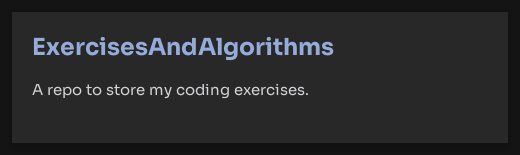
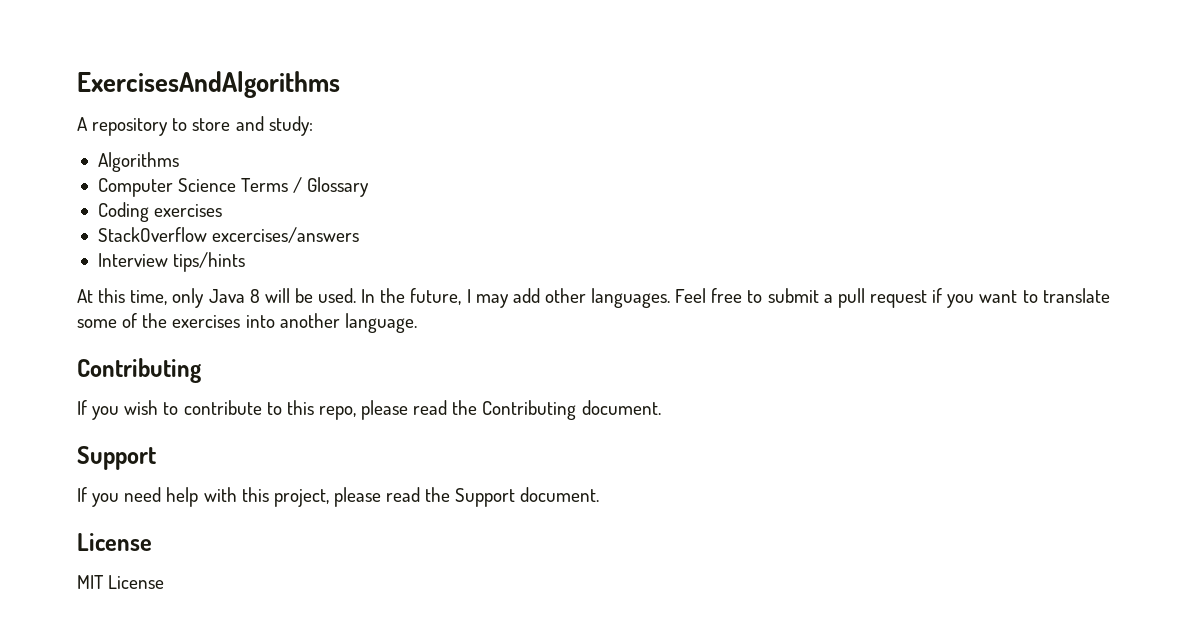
[47,86,83,98] repo -> [92,118,169,136] repository
[149,83,310,99] my coding exercises. -> [235,116,313,136] [97,152,179,172] [97,177,370,197] [97,202,223,222] [97,227,360,243] [97,252,246,272] [77,288,1110,308] [77,313,417,333] [77,358,201,383] [77,400,661,420] [77,446,156,470] [77,487,600,507] [77,533,152,551] [77,575,165,589] and study: // Algorithms // Computer Science Terms / Glossary // Coding exercises // StackOverflow excercises/answers // Interview tips/hints // At this time, only Java 8 will be used. In the future, I may add other languages. Feel free to submit a pull request if you want to translate some of the exercises into another language. // Contributing // If you wish to contribute to this repo, please read the Contributing document. // Support // If you need help with this project, please read the Support document. // License // MIT License

